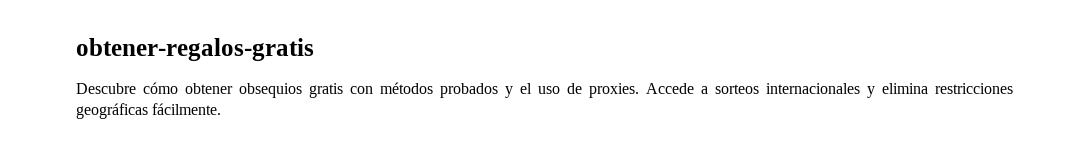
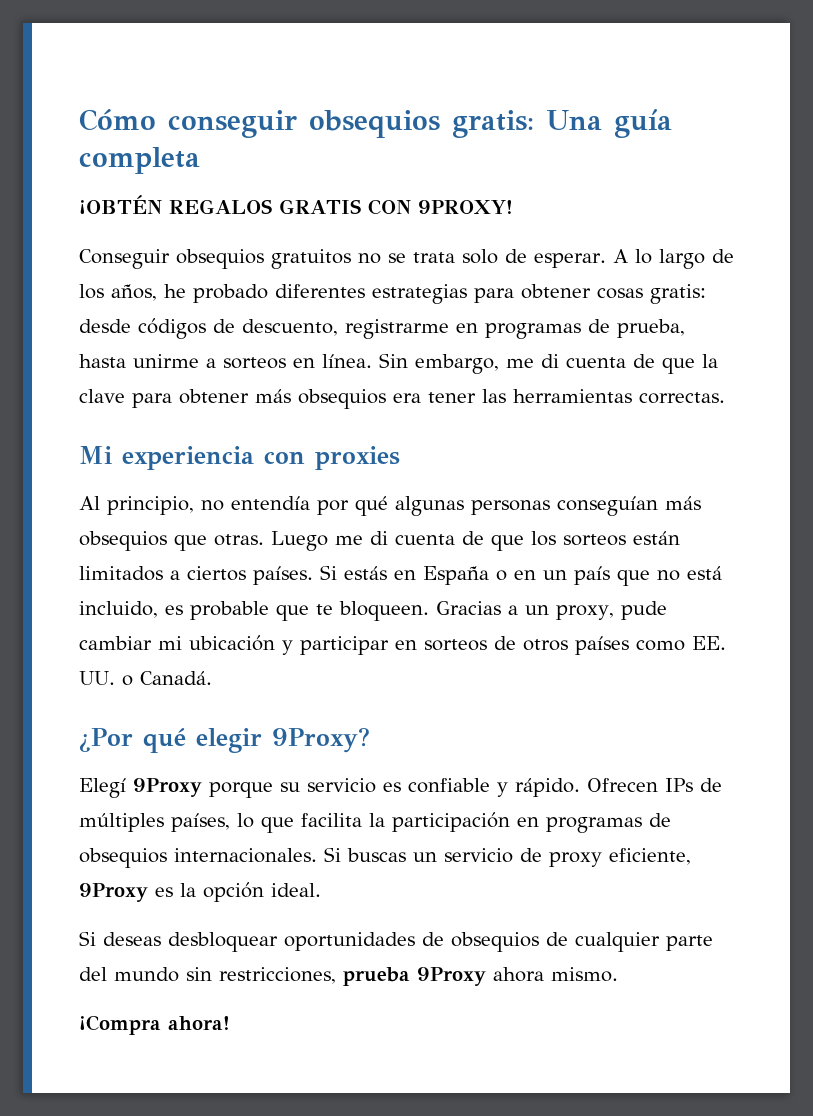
[76,38,314,61] [76,82,1013,98] [76,103,222,119] obtener-regalos-gratis // Descubre cómo obtener obsequios gratis con métodos probados y el uso de proxies. Accede a sorteos internacionales y elimina restricciones geográficas fácilmente. -> [79,109,672,138] [79,147,200,174] [79,195,513,215] [79,249,734,269] [79,284,706,304] [79,318,685,339] [79,353,718,374] [79,389,725,409] [79,446,400,470] [79,496,701,516] [79,531,680,551] [79,565,722,586] [79,601,667,621] [79,635,726,655] [79,671,212,686] [79,727,370,753] [79,778,722,798] [79,812,671,833] [79,847,691,868] [79,882,321,902] [79,931,713,952] [79,967,618,986] [79,1015,230,1035] Cómo conseguir obsequios gratis: Una guía completa // ¡OBTÉN REGALOS GRATIS CON 9PROXY! // Conseguir obsequios gratuitos no se trata solo de esperar. A lo largo de los años, he probado diferentes estrategias para obtener cosas gratis: desde códigos de descuento, registrarme en programas de prueba, hasta unirme a sorteos en línea. Sin embargo, me di cuenta de que la clave para obtener más obsequios era tener las herramientas correctas. // Mi experiencia con proxies // Al principio, no entendía por qué algunas personas conseguían más obsequios que otras. Luego me di cuenta de que los sorteos están limitados a ciertos países. Si estás en España o en un país que no está incluido, es probable que te bloqueen. Gracias a un proxy, pude cambiar mi ubicación y participar en sorteos de otros países como EE. UU. o Canadá. // ¿Por qué elegir 9Proxy? // Elegí 9Proxy porque su servicio es confiable y rápido. Ofrecen IPs de múltiples países, lo que facilita la participación en programas de obsequios internacionales. Si buscas un servicio de proxy eficiente, 9Proxy es la opción ideal. // Si deseas desbloquear oportunidades de obsequios de cualquier parte del mundo sin restricciones, prueba 9Proxy ahora mismo. // ¡Compra ahora!

